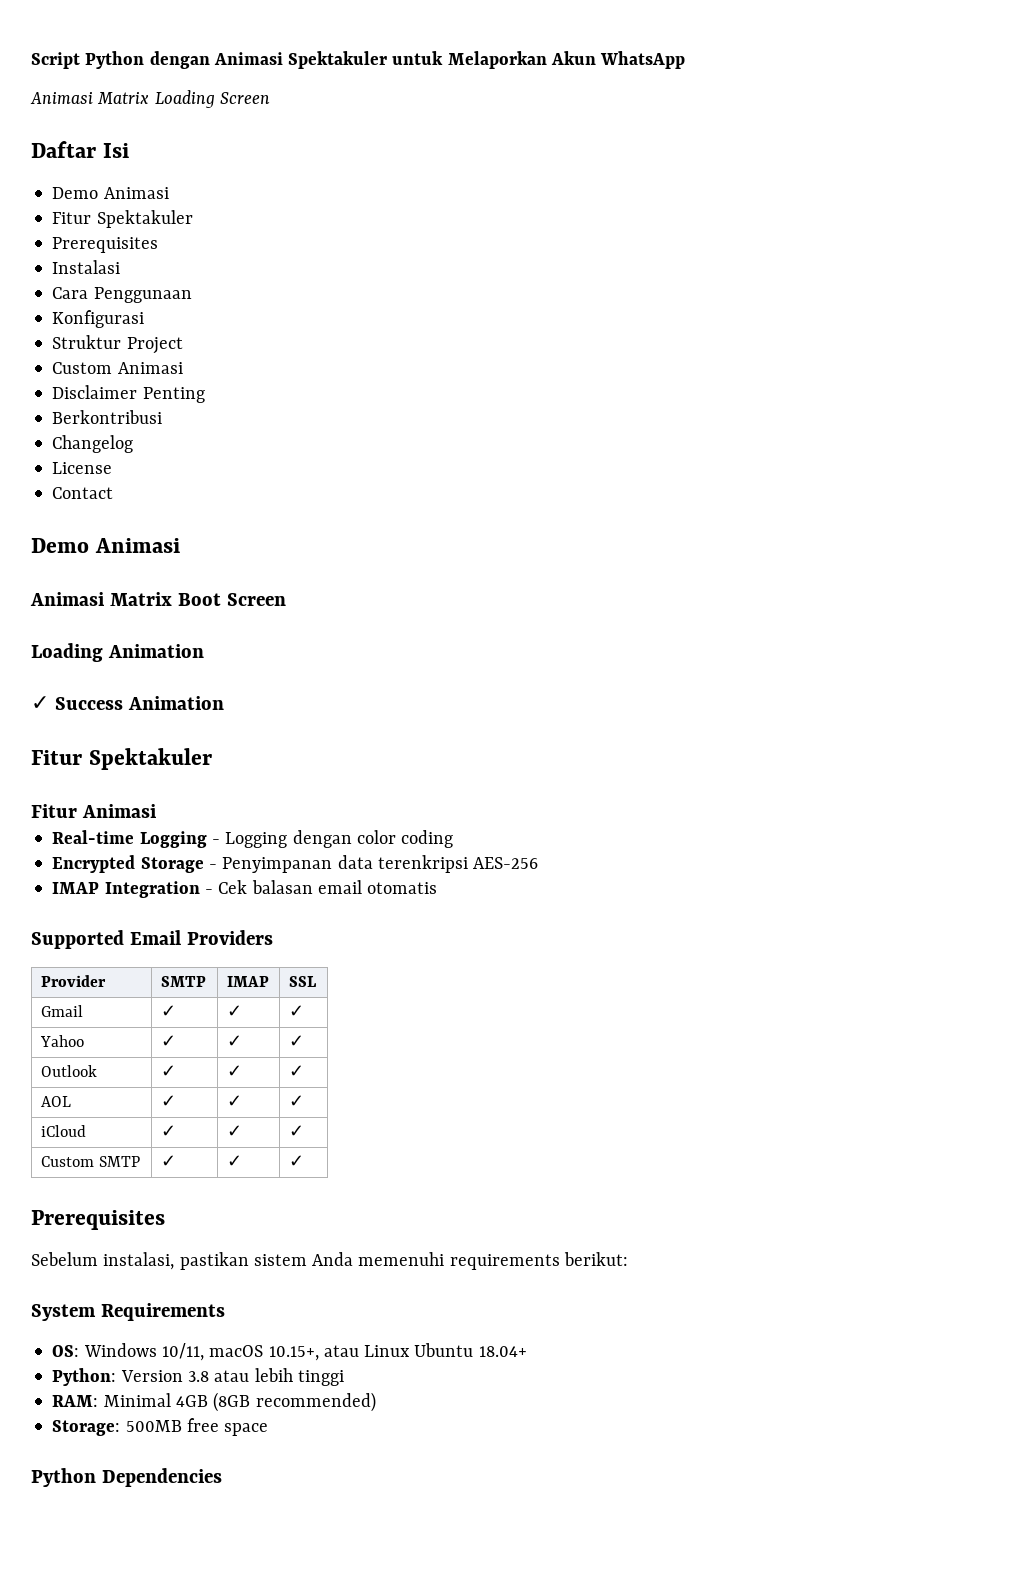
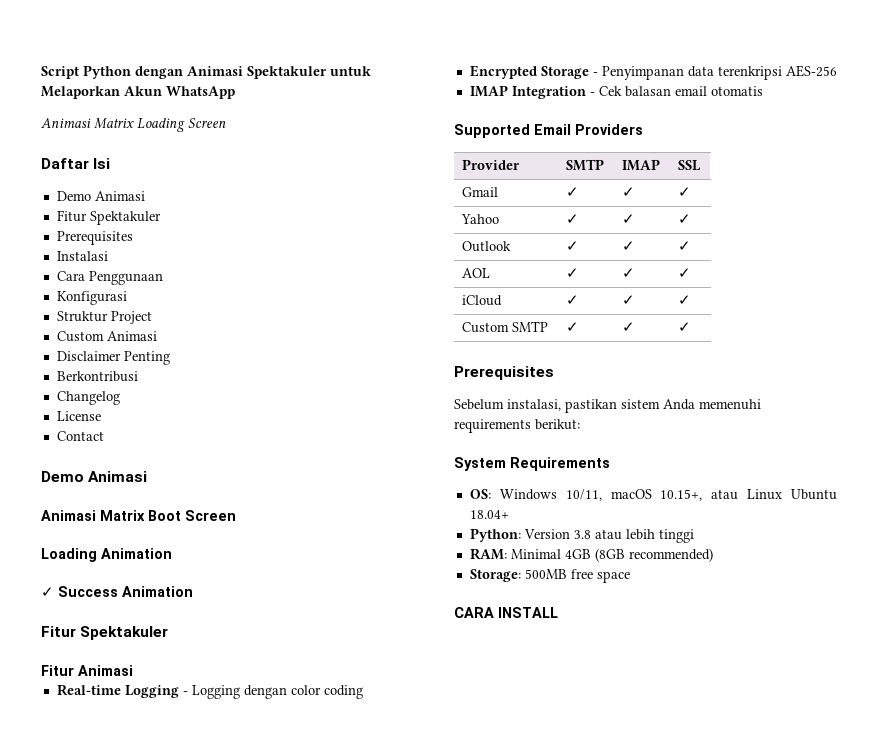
[31,1468,222,1487] Python Dependencies -> [454,607,558,618] CARA INSTALL

